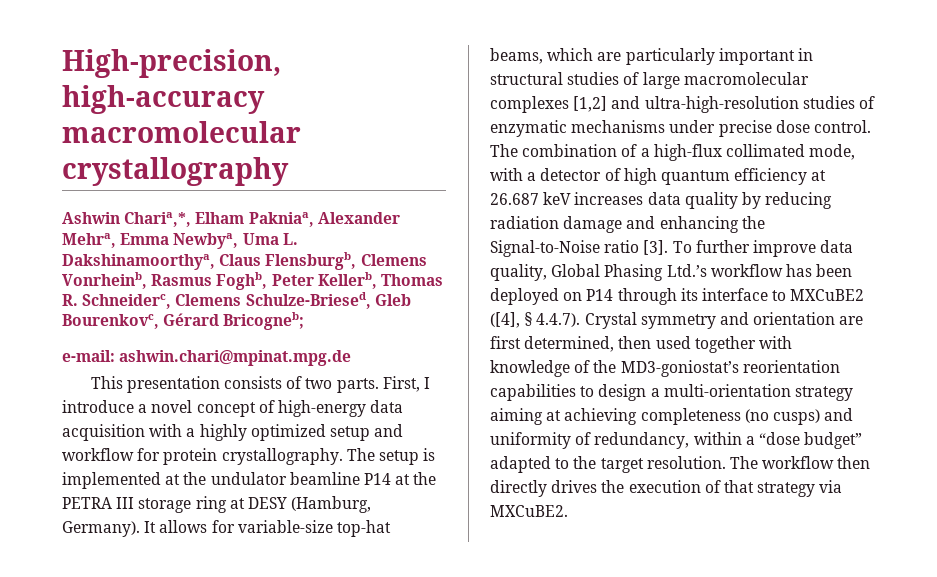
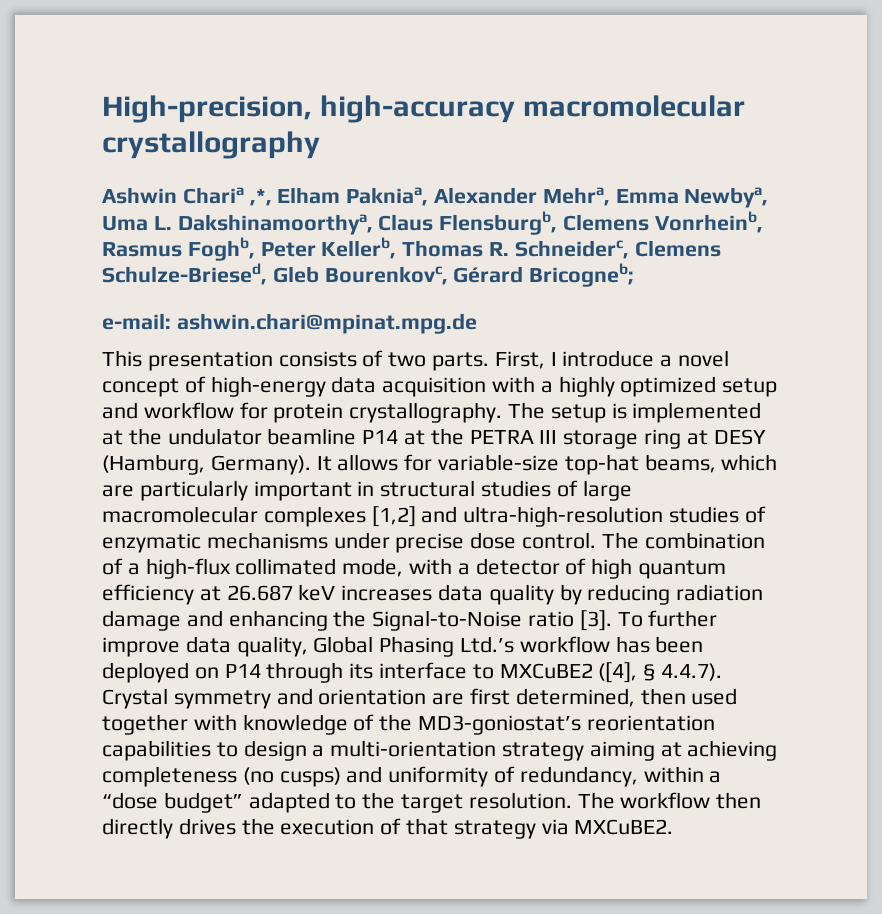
[124,212,192,227] Charia,*, -> [182,187,272,206] Charia ,*,

